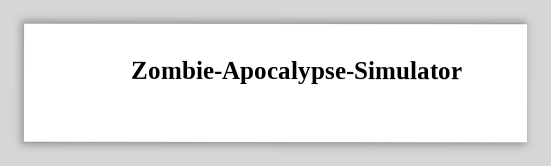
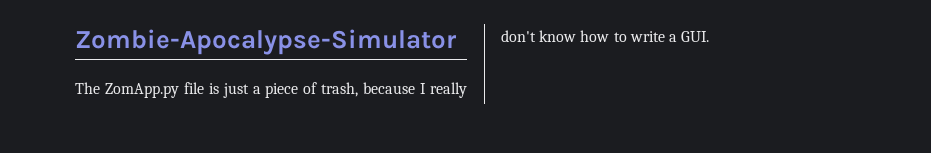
(463, 72) none -> [75,82,468,98] [501,30,710,42] // The ZomApp.py file is just a piece of trash, because I really don't know how to write a GUI.

